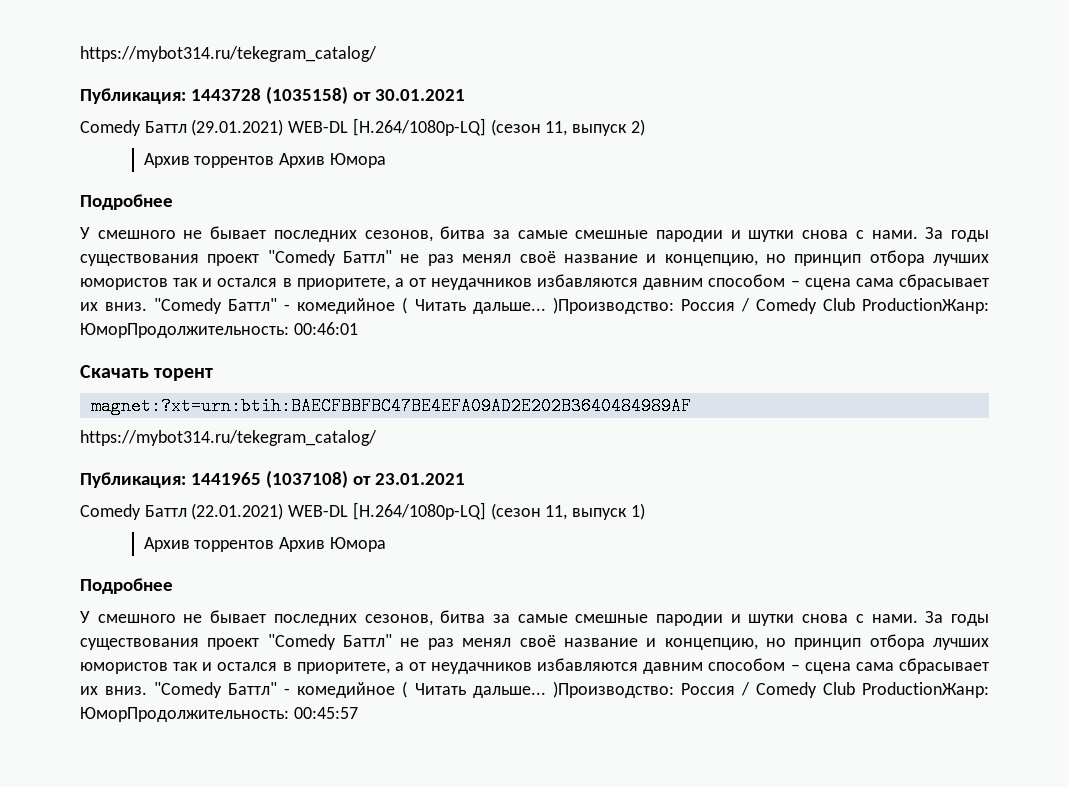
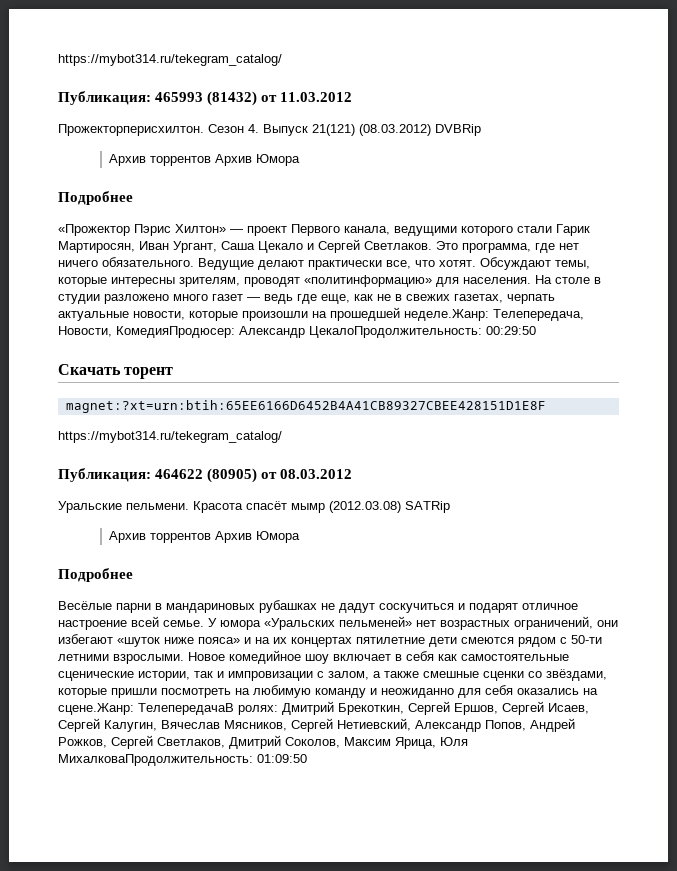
[80,46,377,62] [80,86,465,104] [80,118,645,136] [143,153,386,168] [80,194,173,210] [80,226,990,242] [80,250,989,266] [80,274,989,290] [80,297,989,314] [80,322,358,338] https://mybot314.ru/tekegram_catalog/ // Публикация: 1443728 (1035158) от 30.01.2021 // Comedy Баттл (29.01.2021) WEB-DL [H.264/1080p-LQ] (сезон 11, выпуск 2) // Архив торрентов Архив Юмора // Подробнее // У смешного не бывает последних сезонов, битва за самые смешные пародии и шутки снова с нами. За годы существования проект "Comedy Баттл" не раз менял своё название и концепцию, но принцип отбора лучших юмористов так и остался в приоритете, а от неудачников избавляются давним способом – сцена сама сбрасывает их вниз. "Comedy Баттл" - комедийное ( Читать дальше... )Производство: Россия / Comedy Club ProductionЖанр: ЮморПродолжительность: 00:46:01 -> [58,54,282,66] [58,91,353,106] [58,124,481,136] [109,154,301,166] [58,191,133,205] [58,224,590,236] [58,239,579,253] [58,257,590,270] [58,275,601,287] [58,294,555,304] [58,307,584,321] [58,326,536,338] https://mybot314.ru/tekegram_catalog/ // Публикация: 465993 (81432) от 11.03.2012 // Прожекторперисхилтон. Сезон 4. Выпуск 21(121) (08.03.2012) DVBRip // Архив торрентов Архив Юмора // Подробнее // «Прожектор Пэрис Хилтон» — проект Первого канала, ведущими которого стали Гарик Мартиросян, Иван Ургант, Саша Цекало и Сергей Светлаков. Это программа, где нет ничего обязательного. Ведущие делают практически все, что хотят. Обсуждают темы, которые интересны зрителям, проводят «политинформацию» для населения. На столе в студии разложено много газет — ведь где еще, как не в свежих газетах, черпать актуальные новости, которые произошли на прошедшей неделе.Жанр: Телепередача, Новости, КомедияПродюсер: Александр ЦекалоПродолжительность: 00:29:50
[90,397,691,415] [80,430,377,446] [80,470,465,488] [80,502,645,520] [143,537,386,552] [80,578,173,594] [80,610,990,626] [80,634,989,650] [80,658,989,674] [80,681,989,698] [80,707,358,722] magnet:?xt=urn:btih:BAECFBBFBC47BE4EFA09AD2E202B3640484989AF // https://mybot314.ru/tekegram_catalog/ // Публикация: 1441965 (1037108) от 23.01.2021 // Comedy Баттл (22.01.2021) WEB-DL [H.264/1080p-LQ] (сезон 11, выпуск 1) // Архив торрентов Архив Юмора // Подробнее // У смешного не бывает последних сезонов, битва за самые смешные пародии и шутки снова с нами. За годы существования проект "Comedy Баттл" не раз менял своё название и концепцию, но принцип отбора лучших юмористов так и остался в приоритете, а от неудачников избавляются давним способом – сцена сама сбрасывает их вниз. "Comedy Баттл" - комедийное ( Читать дальше... )Производство: Россия / Comedy Club ProductionЖанр: ЮморПродолжительность: 00:45:57 -> [65,400,546,413] [58,431,282,443] [58,468,353,483] [58,501,450,513] [109,531,301,543] [58,568,133,582] [58,600,578,613] [58,616,618,630] [58,634,602,647] [58,650,569,664] [58,669,607,681] [58,685,598,698] [58,701,589,715] [58,718,575,732] [58,735,468,749] [58,754,307,766] magnet:?xt=urn:btih:65EE6166D6452B4A41CB89327CBEE428151D1E8F // https://mybot314.ru/tekegram_catalog/ // Публикация: 464622 (80905) от 08.03.2012 // Уральские пельмени. Красота спасёт мымр (2012.03.08) SATRip // Архив торрентов Архив Юмора // Подробнее // Весёлые парни в мандариновых рубашках не дадут соскучиться и подарят отличное настроение всей семье. У юмора «Уральских пельменей» нет возрастных ограничений, они избегают «шуток ниже пояса» и на их концертах пятилетние дети смеются рядом с 50-ти летними взрослыми. Новое комедийное шоу включает в себя как самостоятельные сценические истории, так и импровизации с залом, а также смешные сценки со звёздами, которые пришли посмотреть на любимую команду и неожиданно для себя оказались на сцене.Жанр: ТелепередачаВ ролях: Дмитрий Брекоткин, Сергей Ершов, Сергей Исаев, Сергей Калугин, Вячеслав Мясников, Сергей Нетиевский, Александр Попов, Андрей Рожков, Сергей Светлаков, Дмитрий Соколов, Максим Ярица, Юля МихалковаПродолжительность: 01:09:50

